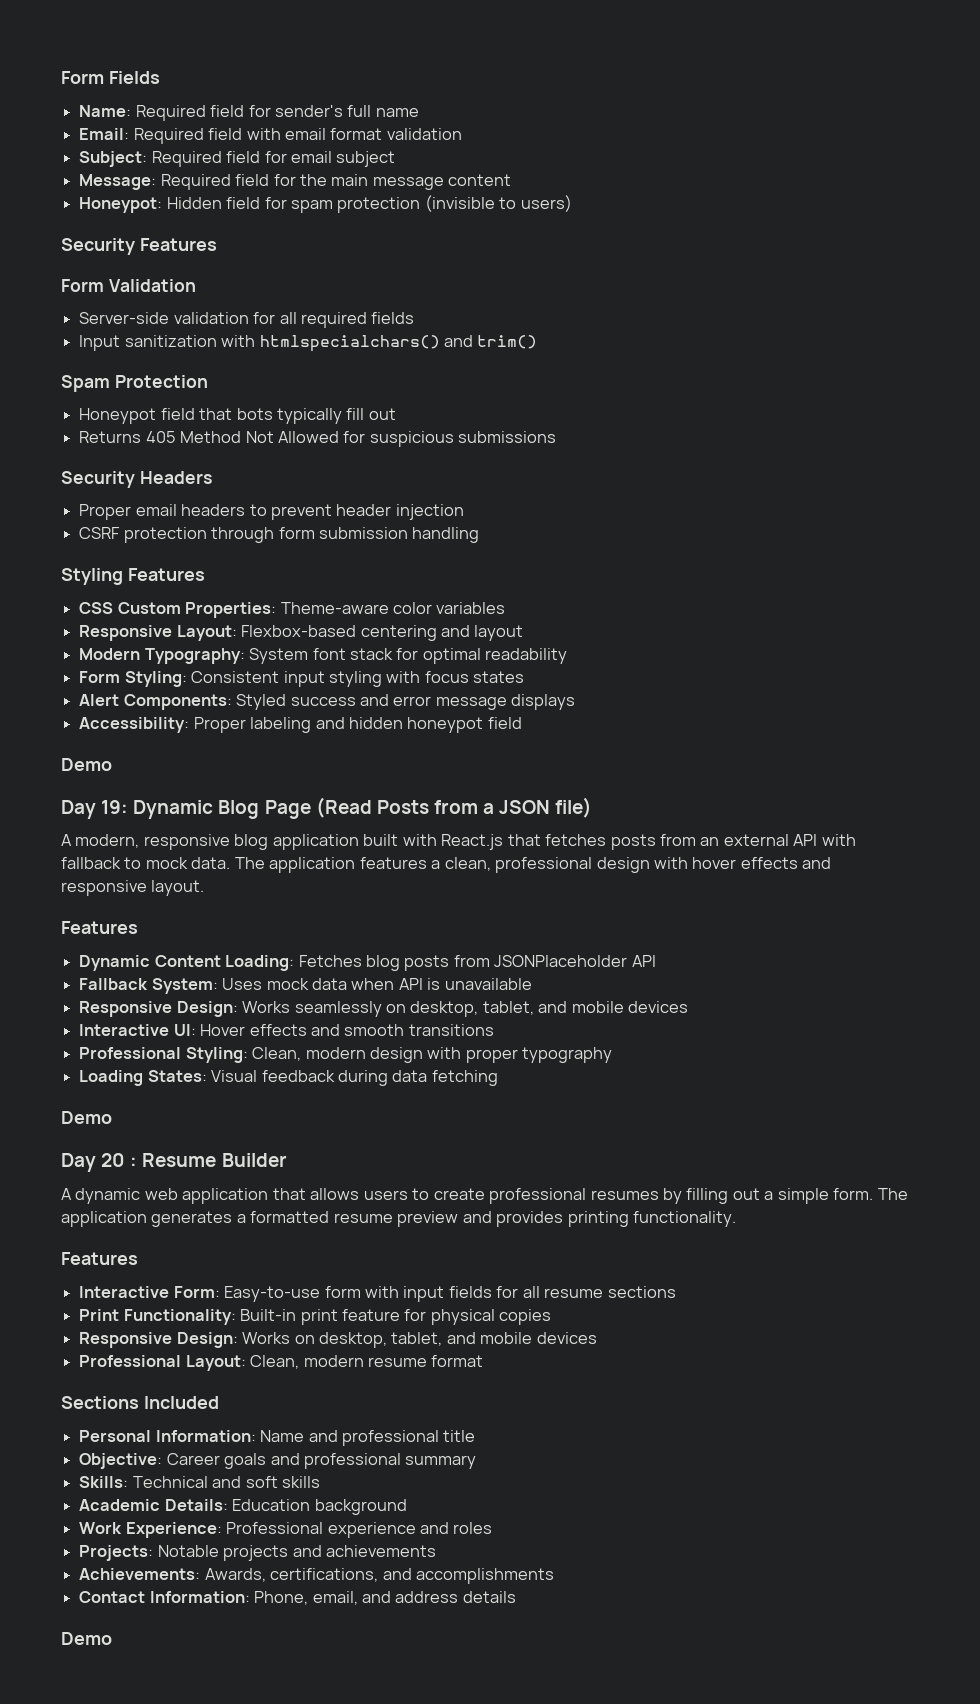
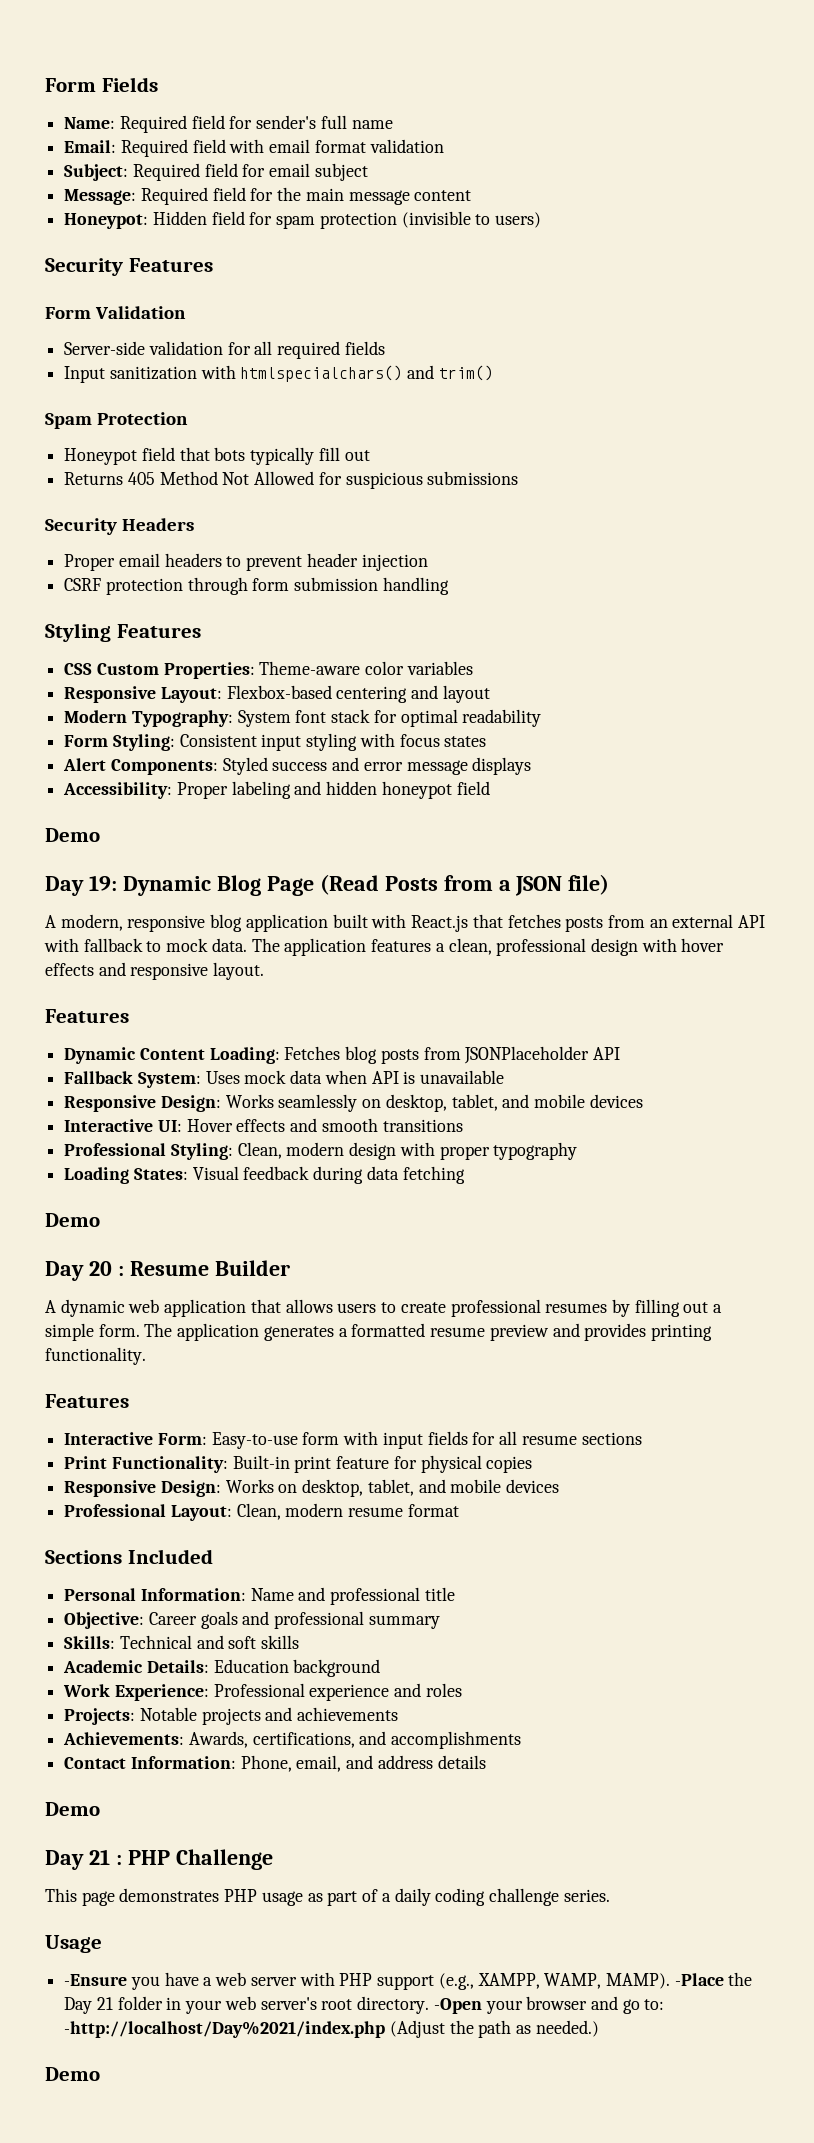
(112, 1638) none -> [45,1849,273,1870] [45,1888,610,1906] [45,1935,102,1953] [64,1972,753,1990] [64,1996,665,2014] [64,2020,599,2038] [45,2067,100,2081] // Day 21 : PHP Challenge // This page demonstrates PHP usage as part of a daily coding challenge series. // Usage // -Ensure you have a web server with PHP support (e.g., XAMPP, WAMP, MAMP). -Place the Day 21 folder in your web server's root directory. -Open your browser and go to: -http://localhost/Day%2021/index.php (Adjust the path as needed.) // Demo

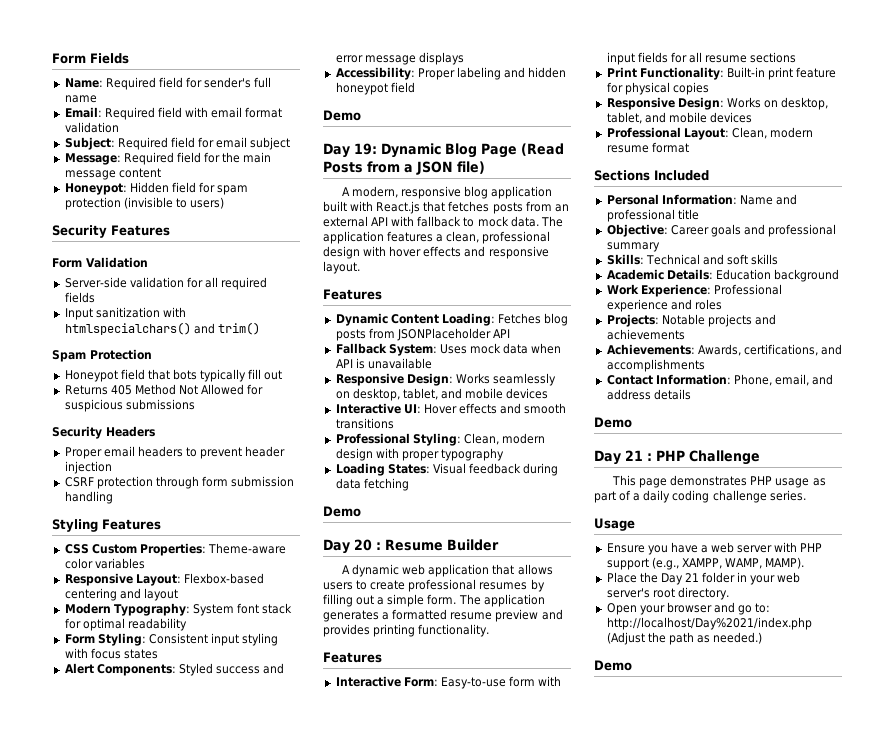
[64,1974,128,1986] -Ensure -> [606,543,645,553] Ensure
[674,1973,724,1986] -Place -> [606,572,637,583] // Place
[433,1998,482,2014] -Open -> [606,603,637,615] // Open
[64,2021,386,2038] -http://localhost/Day%2021/index.php -> [606,617,812,630] http://localhost/Day%2021/index.php

